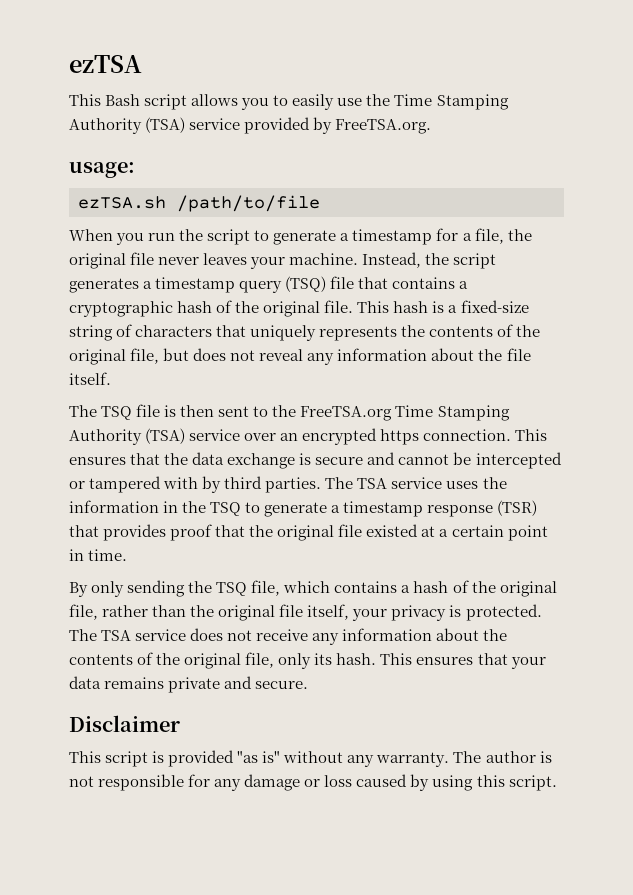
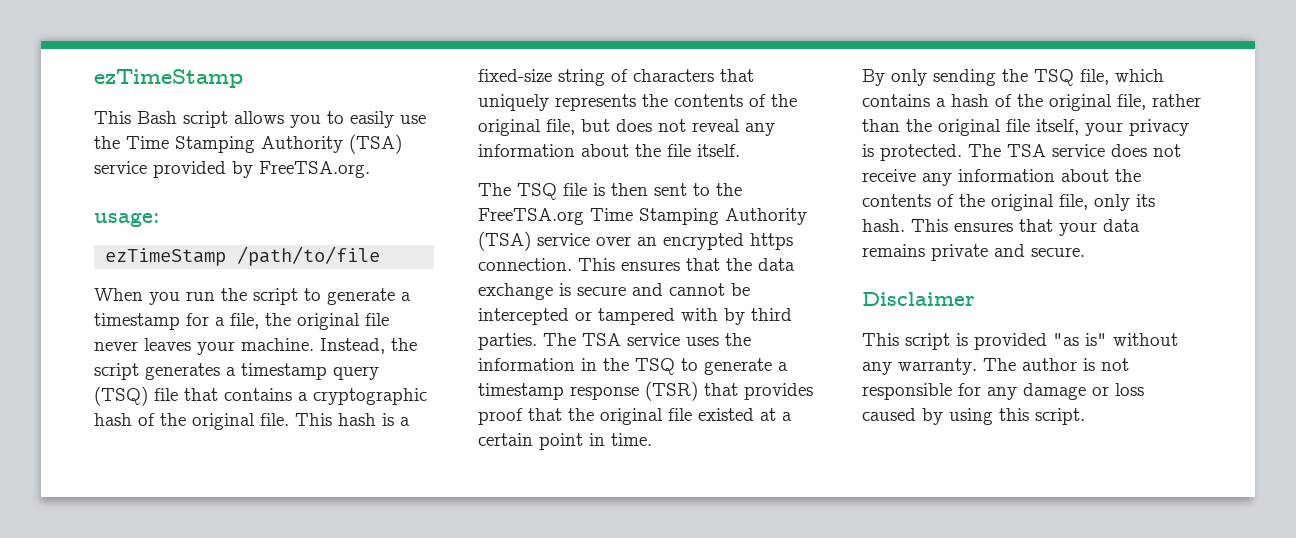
[69,55,142,73] ezTSA -> [94,69,243,88] ezTimeStamp
[78,196,166,209] ezTSA.sh -> [105,248,227,266] ezTimeStamp

